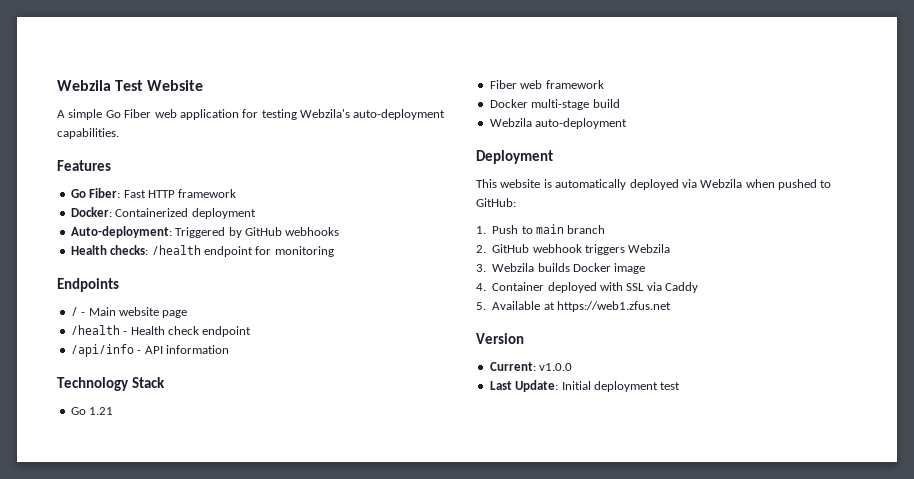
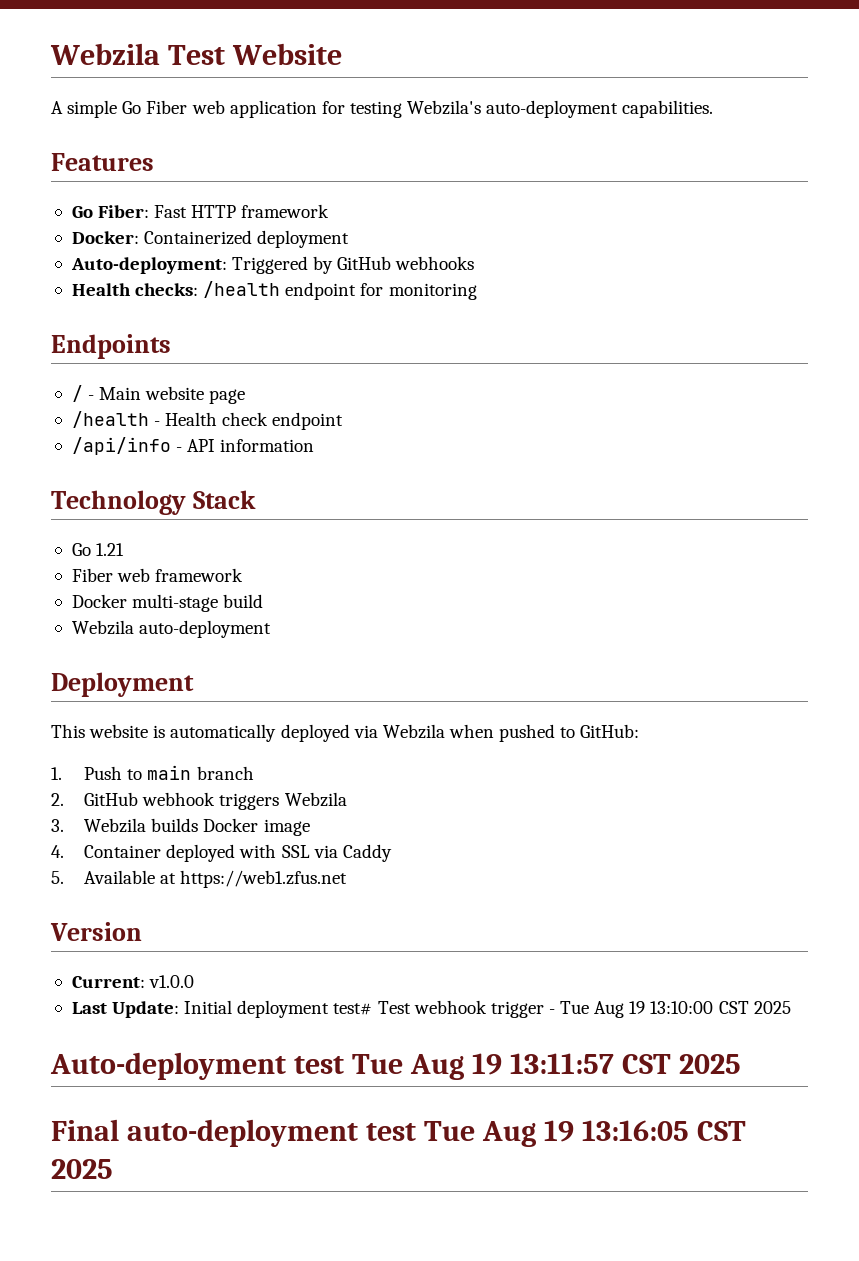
[660,382,681,390] test -> [333,1000,791,1018] [50,1052,741,1080] [51,1119,746,1147] [51,1159,113,1179] test# Test webhook trigger - Tue Aug 19 13:10:00 CST 2025 // Auto-deployment test Tue Aug 19 13:11:57 CST 2025 // Final auto-deployment test Tue Aug 19 13:16:05 CST 2025

